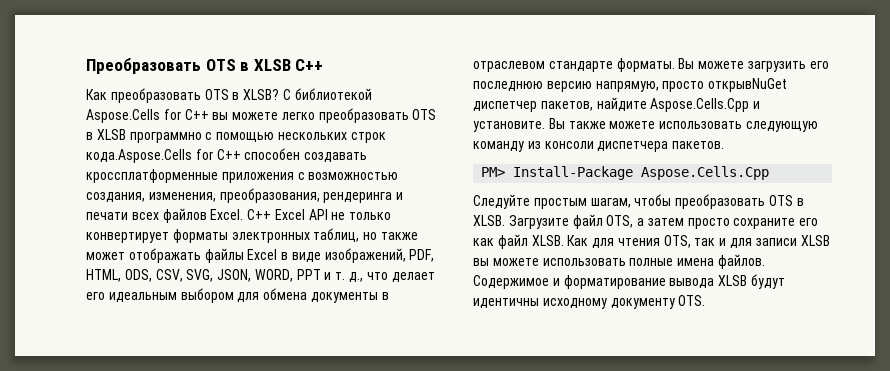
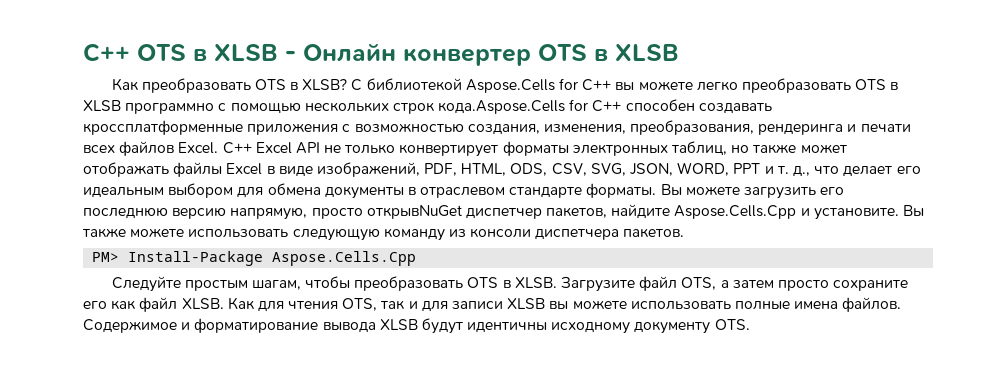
[86,58,324,74] Преобразовать OTS в XLSB C++ -> [83,43,679,66] C++ OTS в XLSB - Онлайн конвертер OTS в XLSB

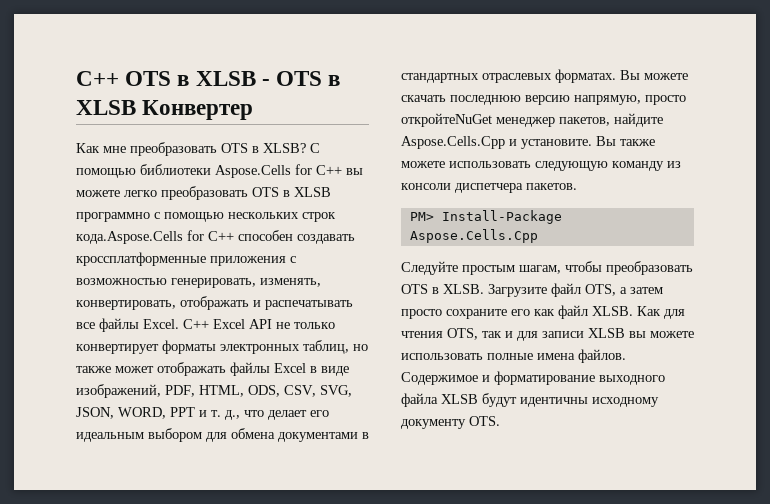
[303,43,679,66] [111,78,139,91] Онлайн конвертер OTS в XLSB // Как -> [276,71,341,86] [76,100,254,120] [76,143,126,153] OTS в XLSB Конвертер // Как мне
[366,78,462,91] библиотекой -> [76,164,211,178] помощью библиотеки
[467,120,911,135] [83,141,175,156] создания, изменения, преобразования, рендеринга и печати всех файлов -> [171,278,321,288] [76,296,353,310] [76,318,139,332] генерировать, изменять, конвертировать, отображать и распечатывать все файлы
[324,183,845,199] документы в отраслевом стандарте форматы. Вы можете загрузить его -> [278,432,369,442] [401,69,688,83] [401,95,446,102] документами в стандартных отраслевых форматах. Вы можете скачать
[366,205,542,219] открывNuGet диспетчер -> [401,113,555,127] откройтеNuGet менеджер
[322,322,376,333] вывода -> [599,375,665,385] [401,393,438,407] выходного файла

